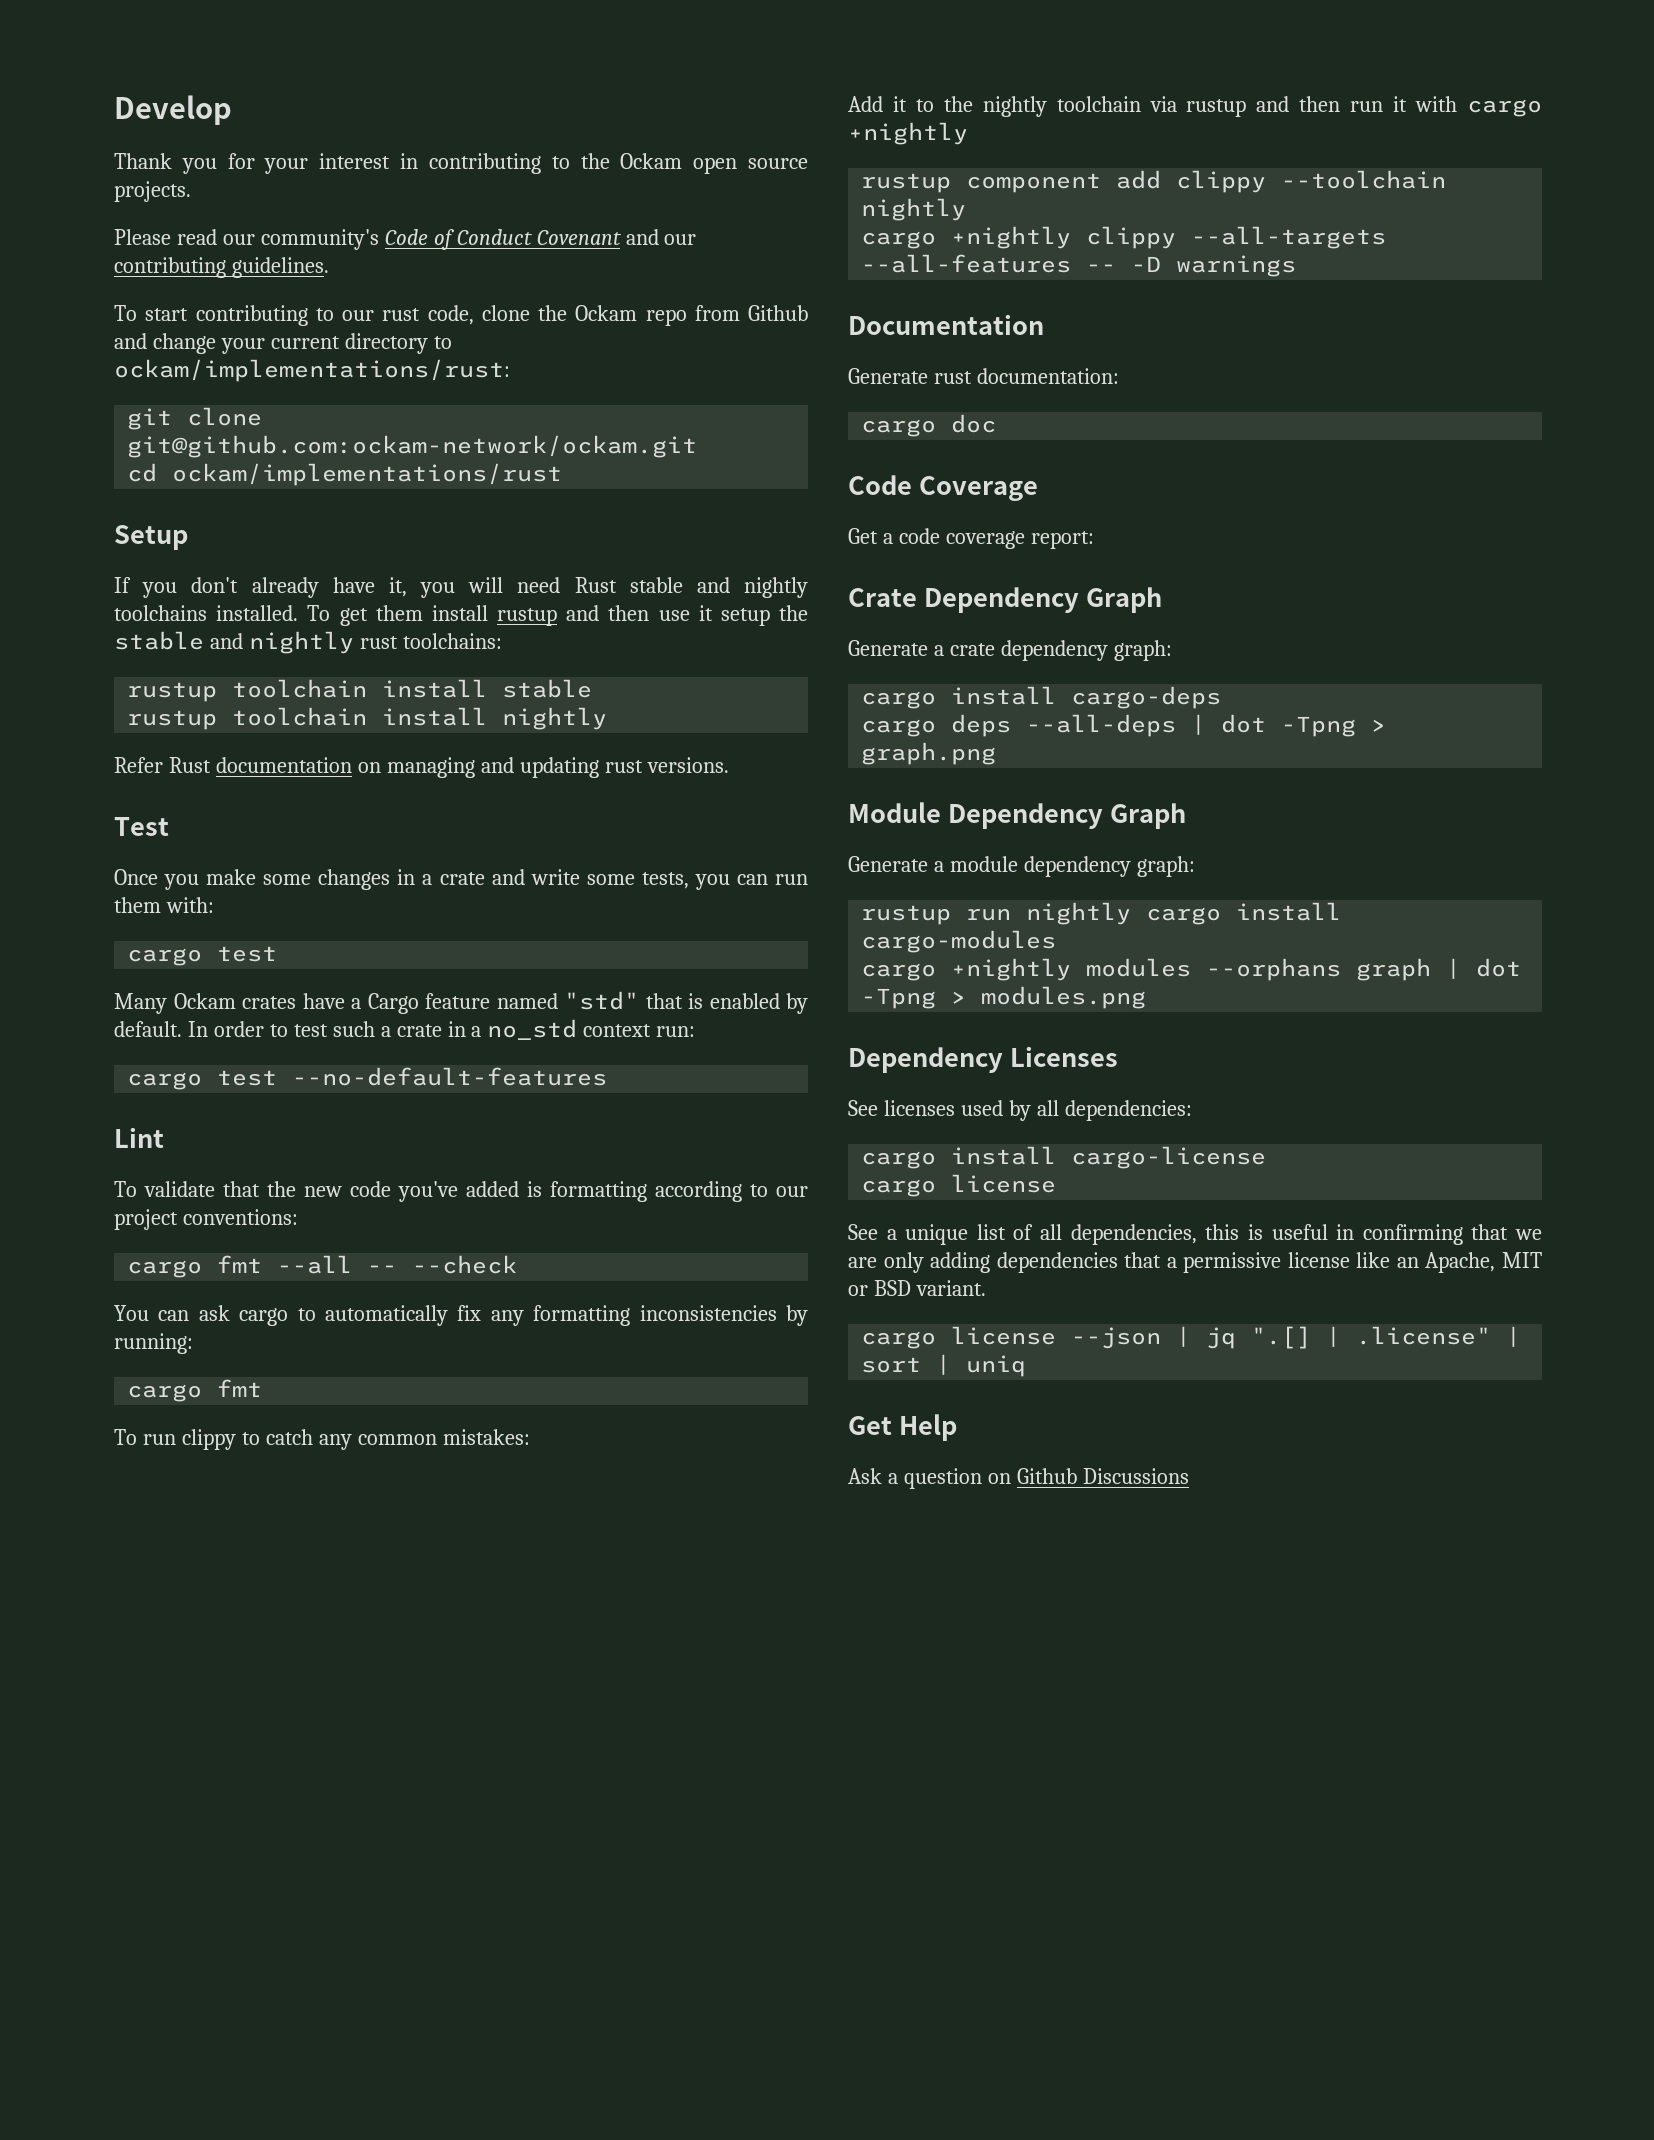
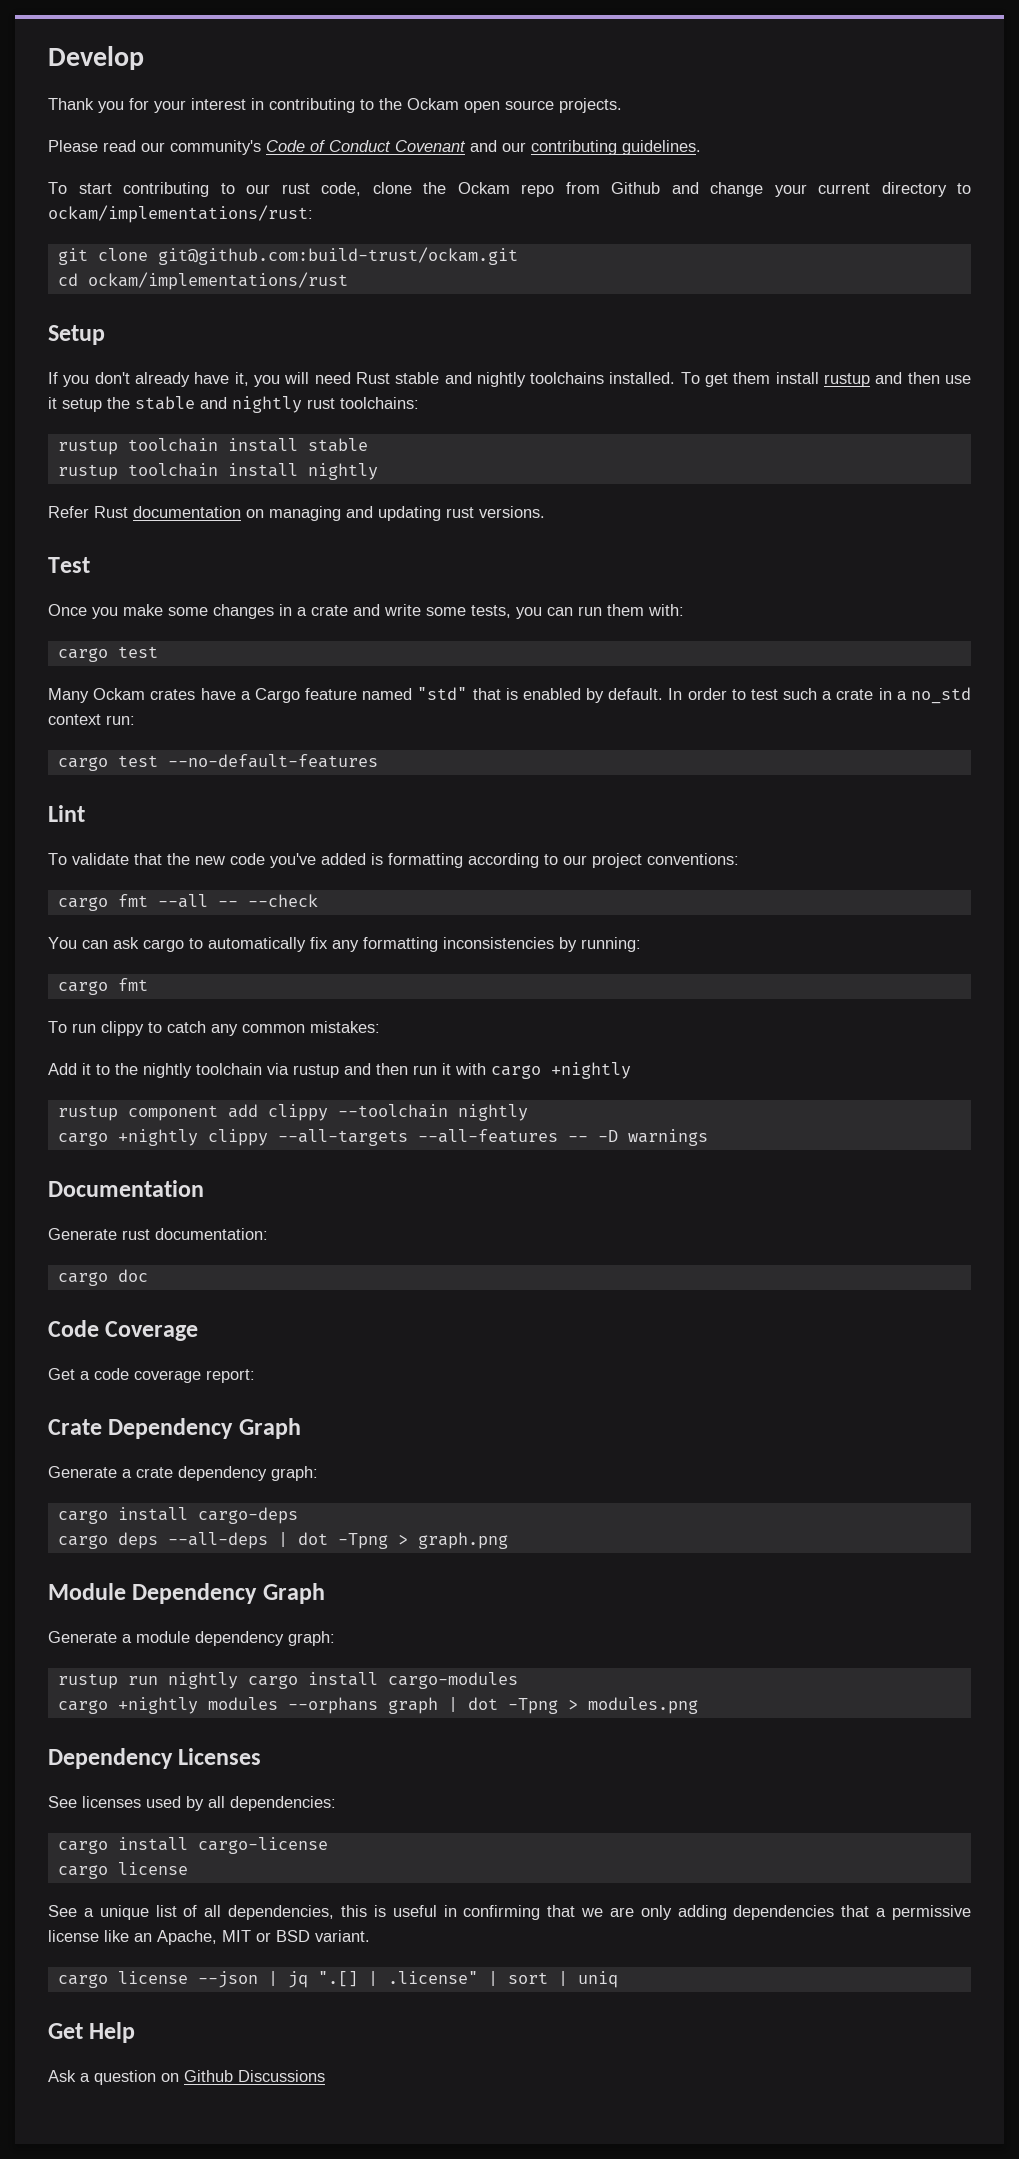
[127,435,698,458] git@github.com:ockam-network/ockam.git -> [157,247,518,265] git@github.com:build-trust/ockam.git

